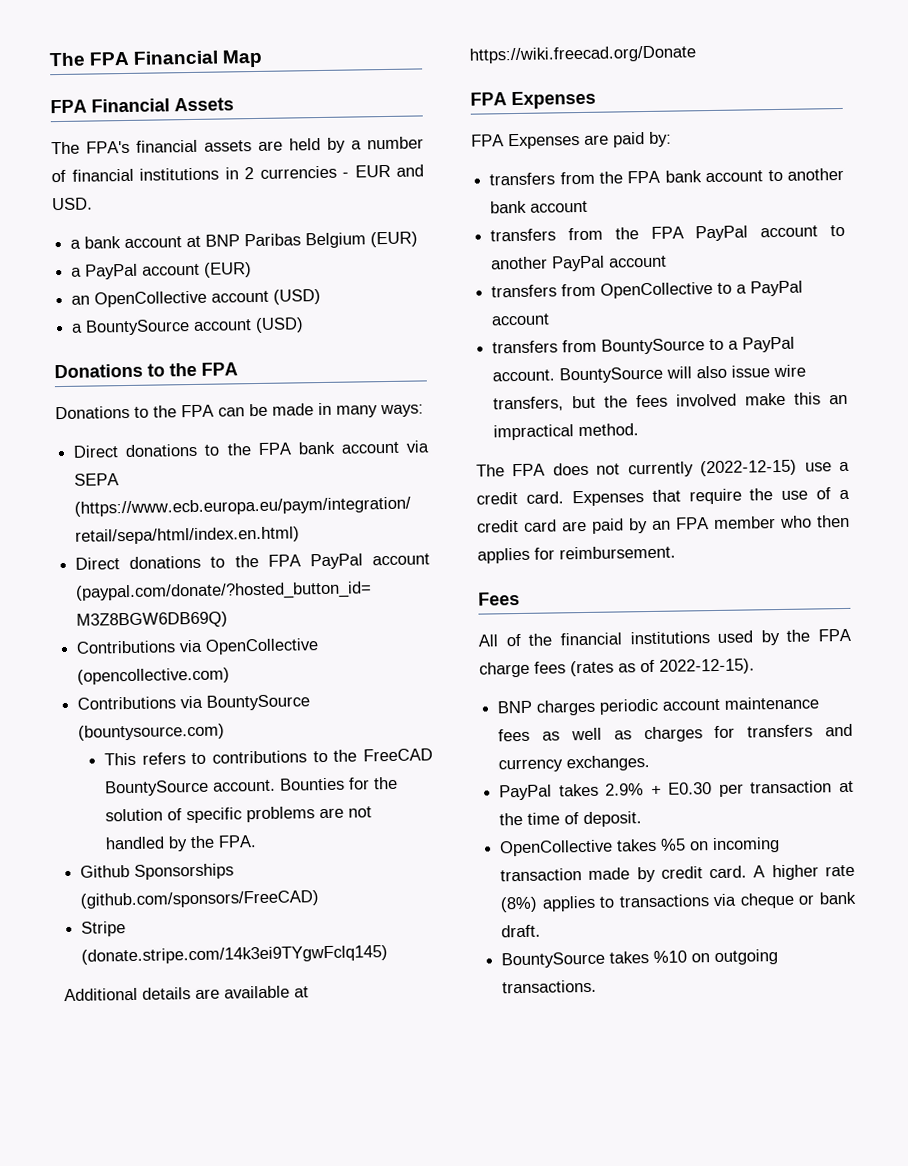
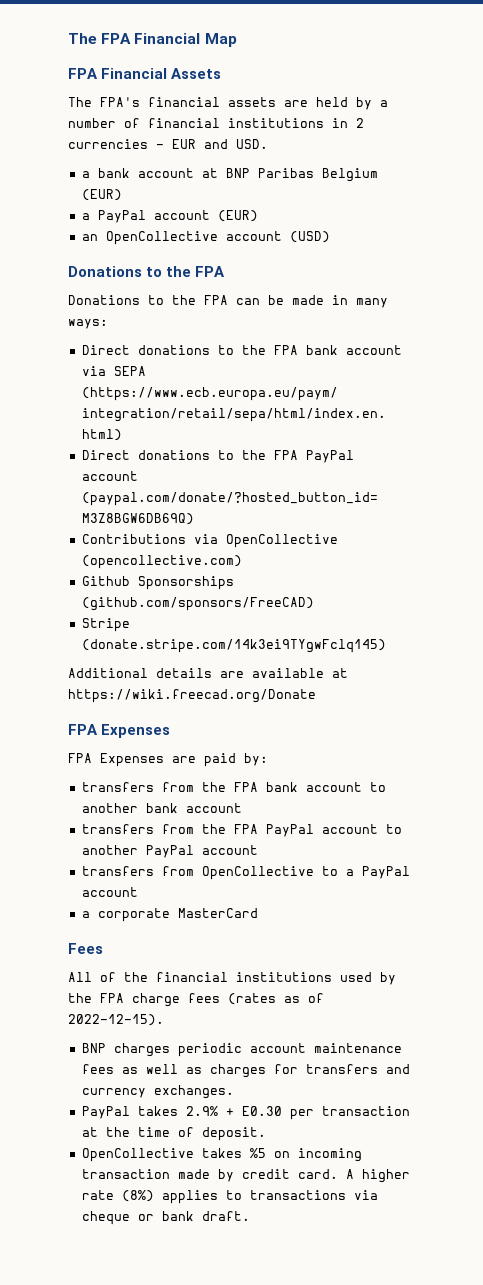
[71,317,305,336] // a BountySource account (USD) -> (330, 237) none
[77,694,311,711] [78,723,226,741] [103,748,433,766] [104,776,398,797] [104,806,372,824] [104,835,257,852] // Contributions via BountySource (bountysource.com) // This refers to contributions to the FreeCAD BountySource account. Bounties for the solution of specific problems are not handled by the FPA. -> (242, 562) none
[492,336,796,355] [492,364,807,384] [493,392,848,412] [493,423,640,441] [476,459,850,478] [476,487,850,507] [477,514,850,534] [477,545,676,564] transfers from BountySource to a PayPal account. BountySource will also issue wire transfers, but the fees involved make this an impractical method. // The FPA does not currently (2022-12-15) use a credit card. Expenses that require the use of a credit card are paid by an FPA member who then applies for reimbursement. -> [81,908,258,922] a corporate MasterCard
[501,949,779,969] [502,979,598,994] // BountySource takes %10 on outgoing transactions. -> (250, 1216) none

